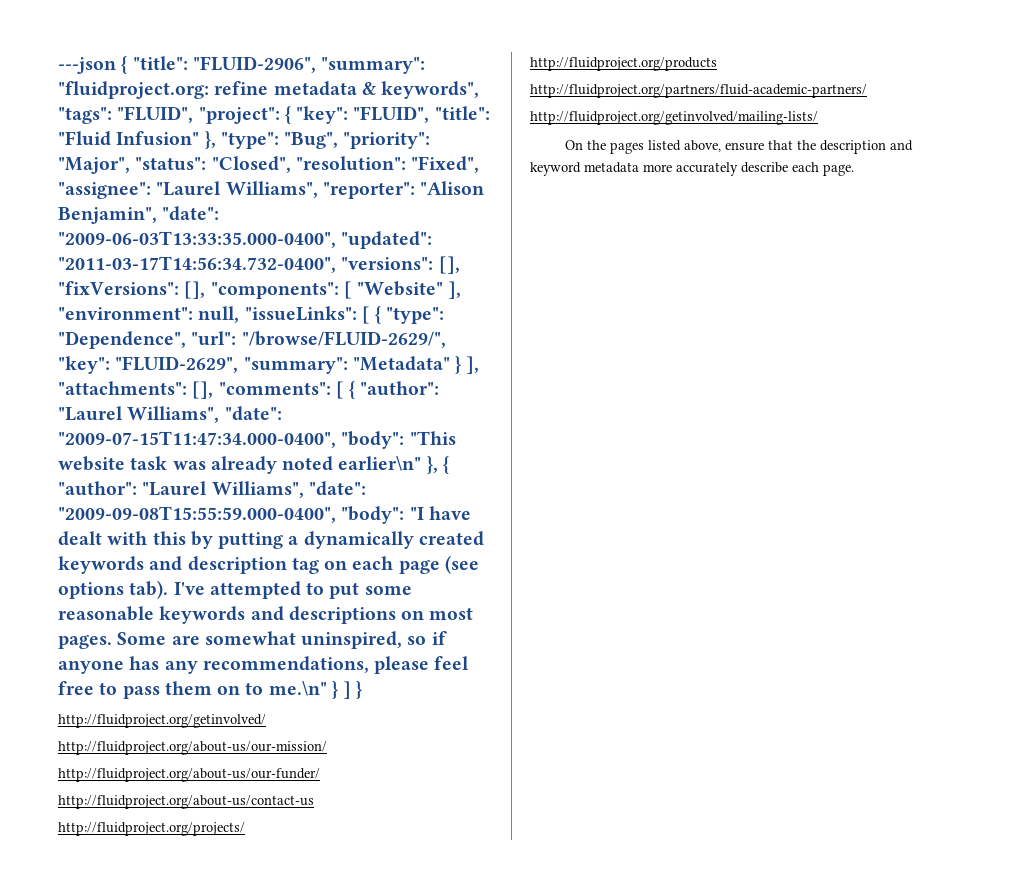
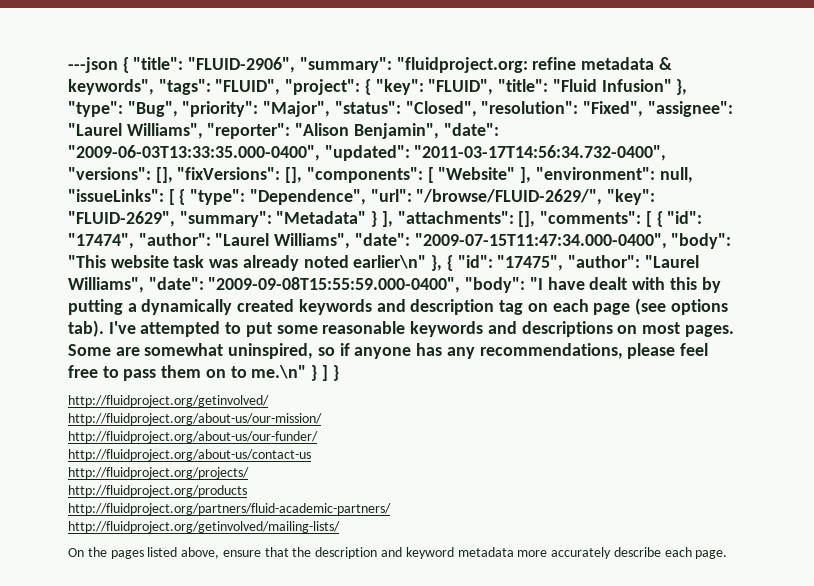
(356, 390) none -> [667,211,703,224] [68,233,134,249] "id": "17474",
(449, 465) none -> [457,255,564,271] "id": "17475",

